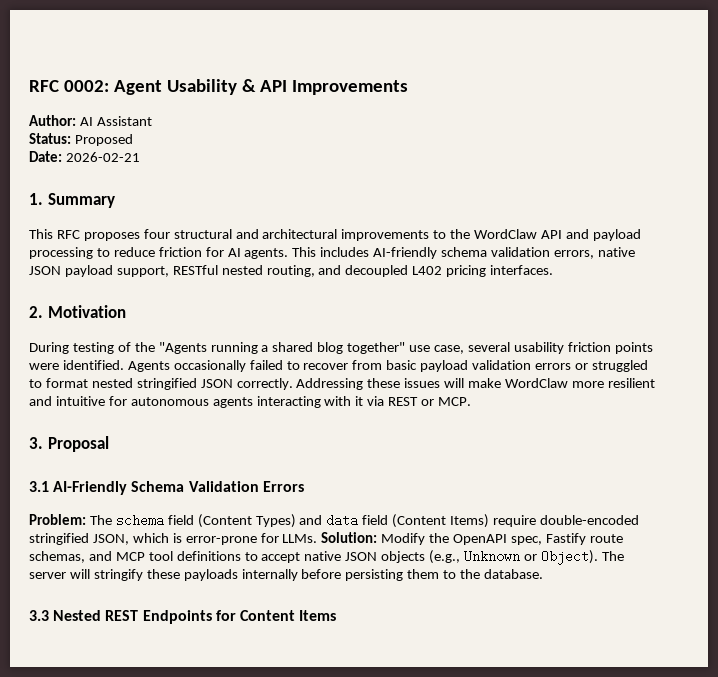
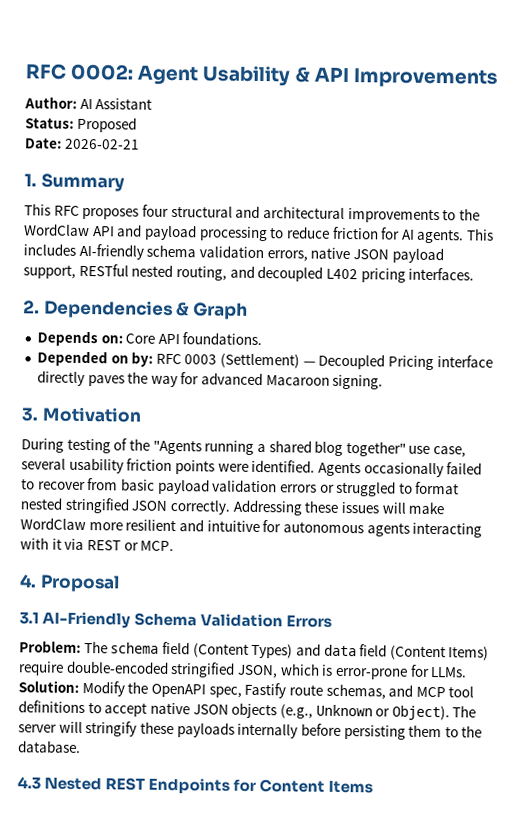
(43, 312) none -> [43,299,248,320] [36,330,263,347] [36,350,493,371] [36,370,384,390] [21,407,39,422] Dependencies & Graph // Depends on: Core API foundations. // Depended on by: RFC 0003 (Settlement) — Decoupled Pricing interface directly paves the way for advanced Macaroon signing. // 3.
[29,437,43,449] 3. -> [19,574,37,588] 4.
[29,610,49,621] 3.3 -> [17,776,41,790] 4.3

